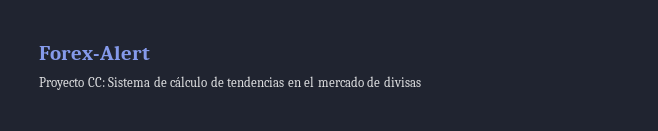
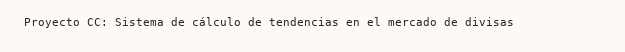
[39,45,150,60] Forex-Alert // -> (24, 23) none

